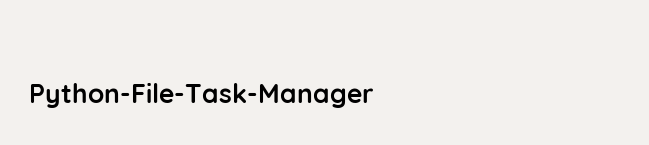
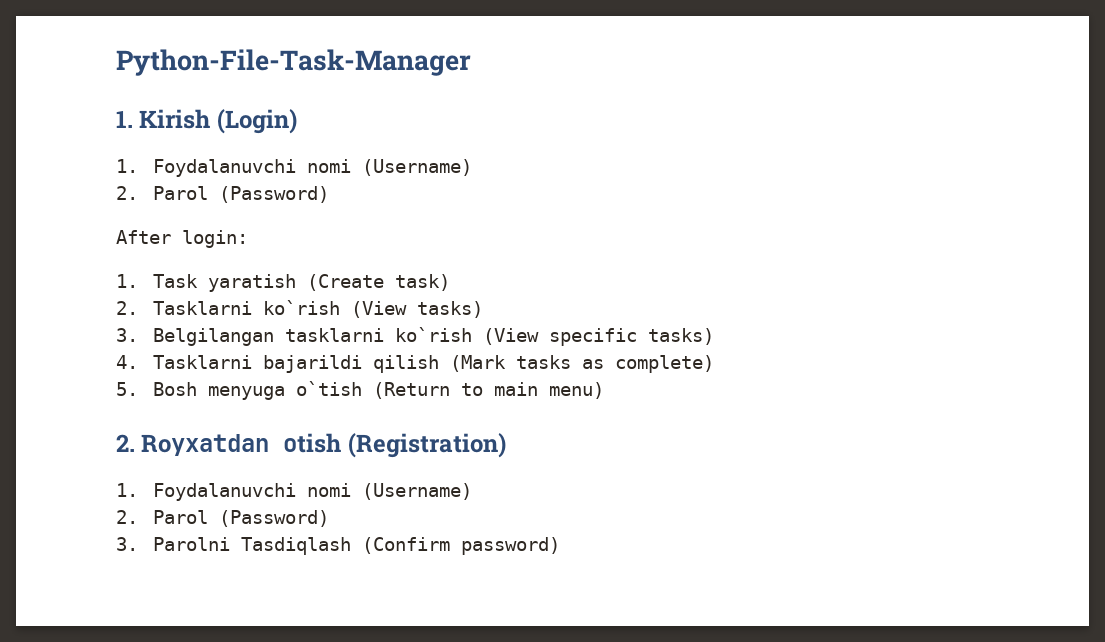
(374, 95) none -> [116,109,297,134] [116,159,472,177] [116,186,329,203] [116,230,248,248] [116,274,450,292] [116,300,483,318] [116,327,714,346] [116,355,714,373] [116,381,604,400] [116,433,506,458] [116,483,472,501] [116,510,329,527] [116,537,560,555] // 1. Kirish (Login) // 1. Foydalanuvchi nomi (Username) // 2. Parol (Password) // After login: // 1. Task yaratish (Create task) // 2. Tasklarni ko`rish (View tasks) // 3. Belgilangan tasklarni ko`rish (View specific tasks) // 4. Tasklarni bajarildi qilish (Mark tasks as complete) // 5. Bosh menyuga o`tish (Return to main menu) // 2. Royxatdan otish (Registration) // 1. Foydalanuvchi nomi (Username) // 2. Parol (Password) // 3. Parolni Tasdiqlash (Confirm password)

